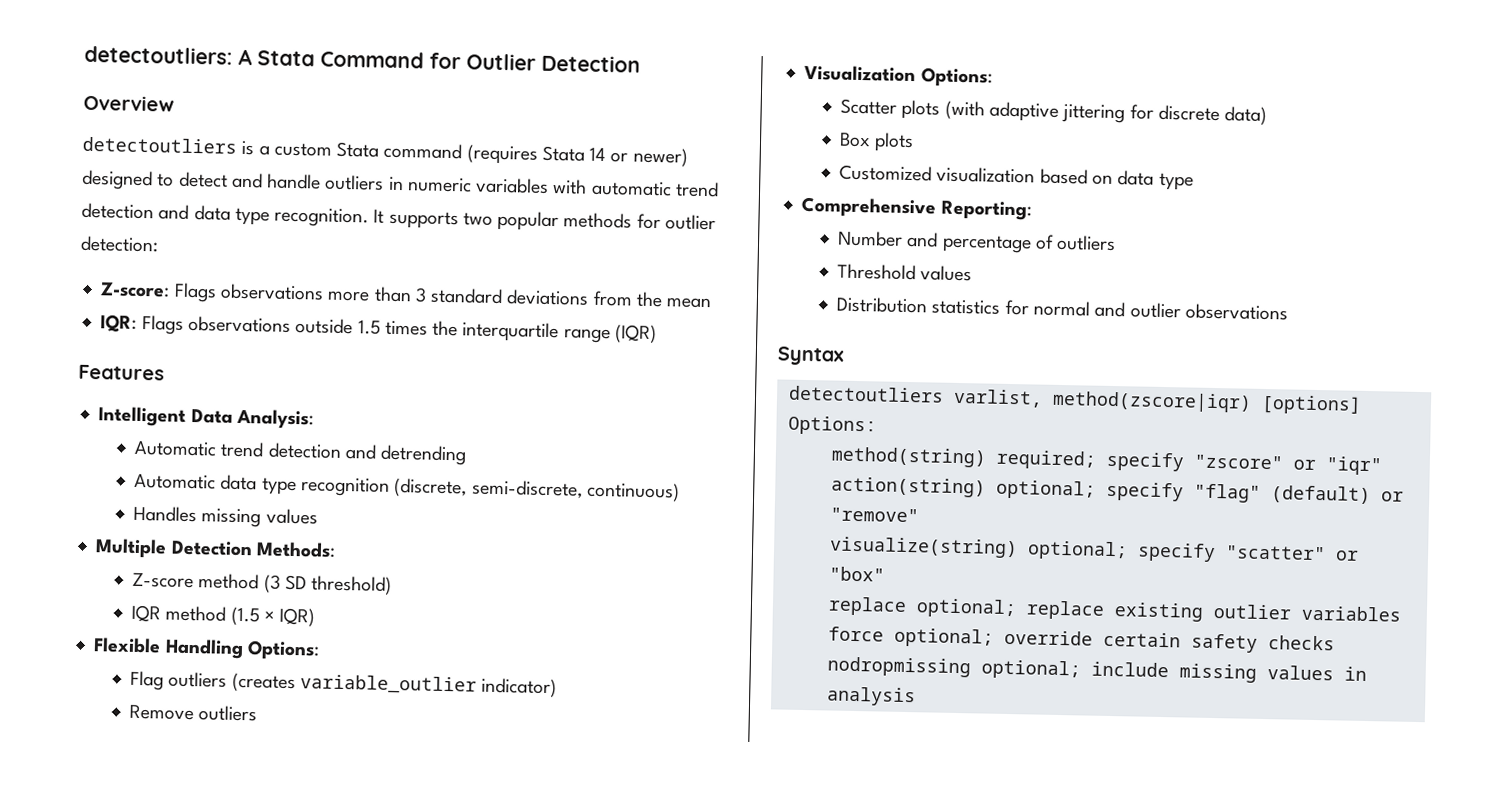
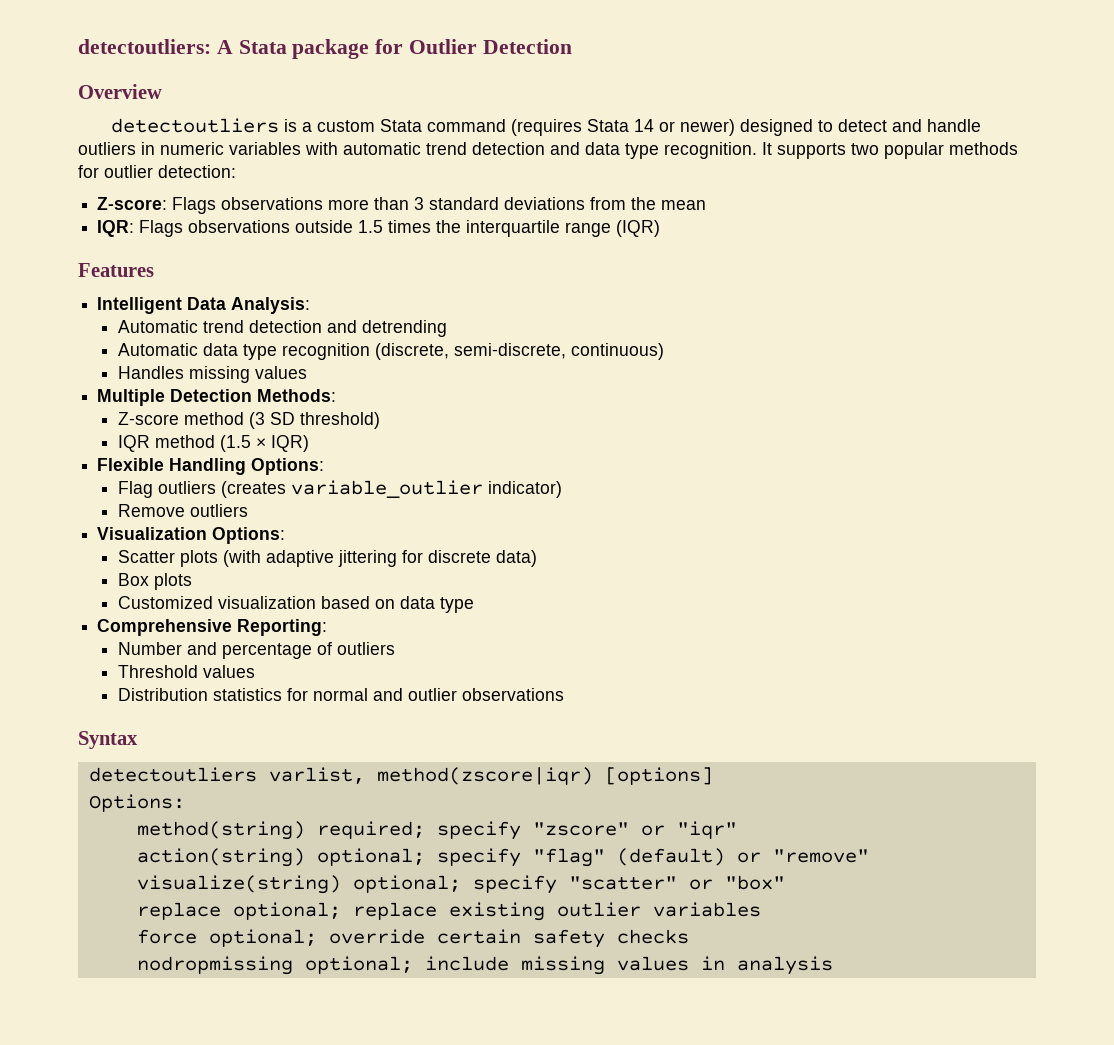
[320,50,424,69] Command -> [292,39,370,59] package

